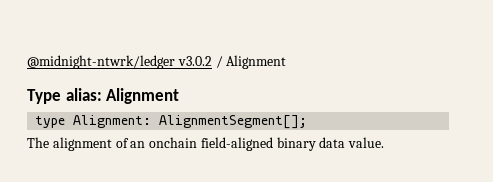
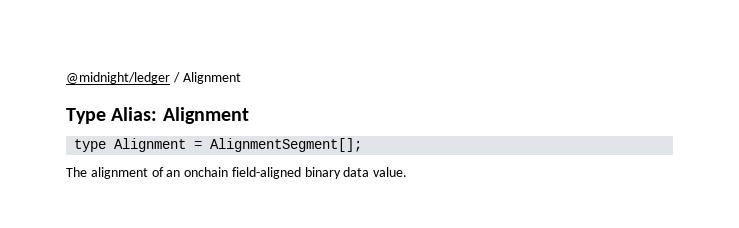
[27,55,212,69] @midnight-ntwrk/ledger v3.0.2 -> [66,72,170,84] @midnight/ledger
[65,88,102,101] alias: -> [111,107,158,121] Alias:
[73,115,152,128] Alignment: -> [114,138,203,152] Alignment =

